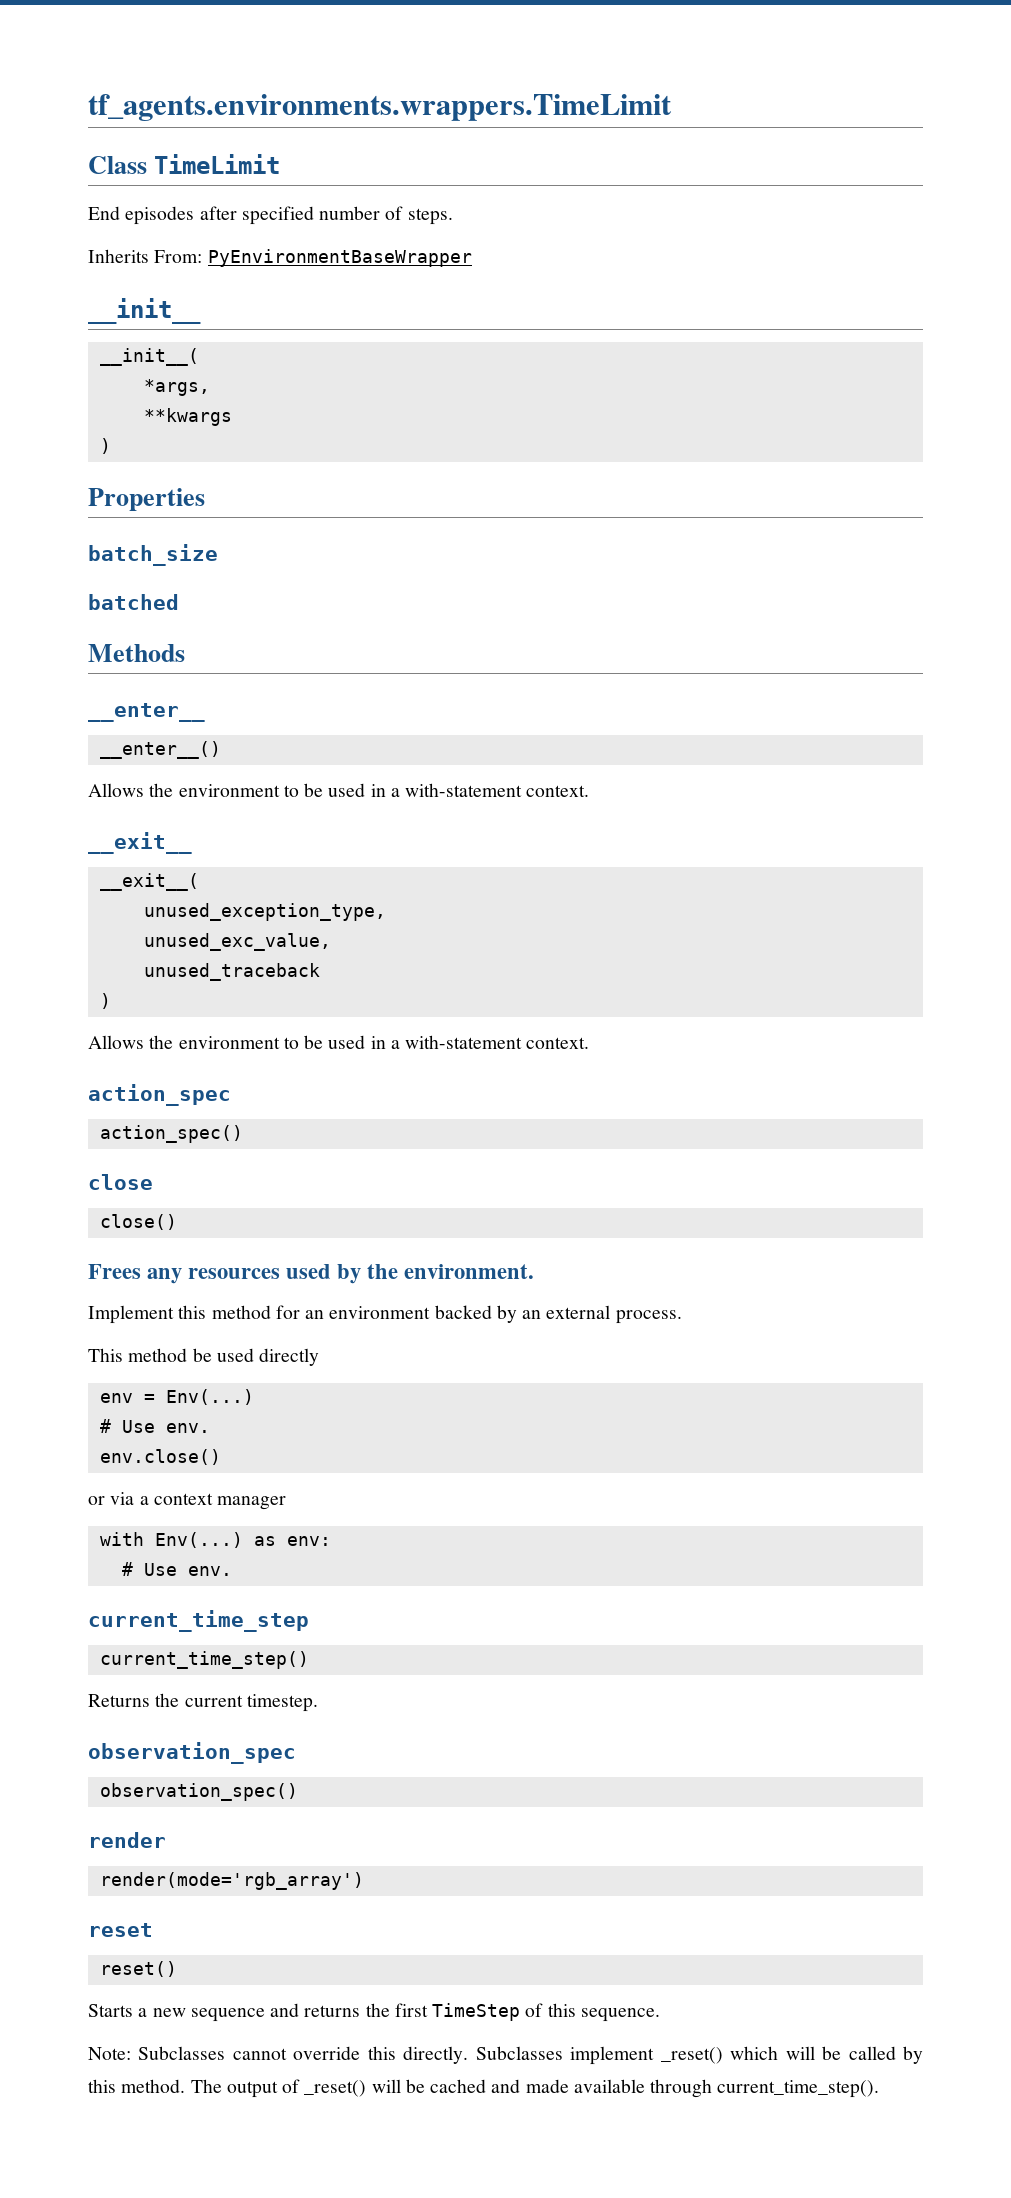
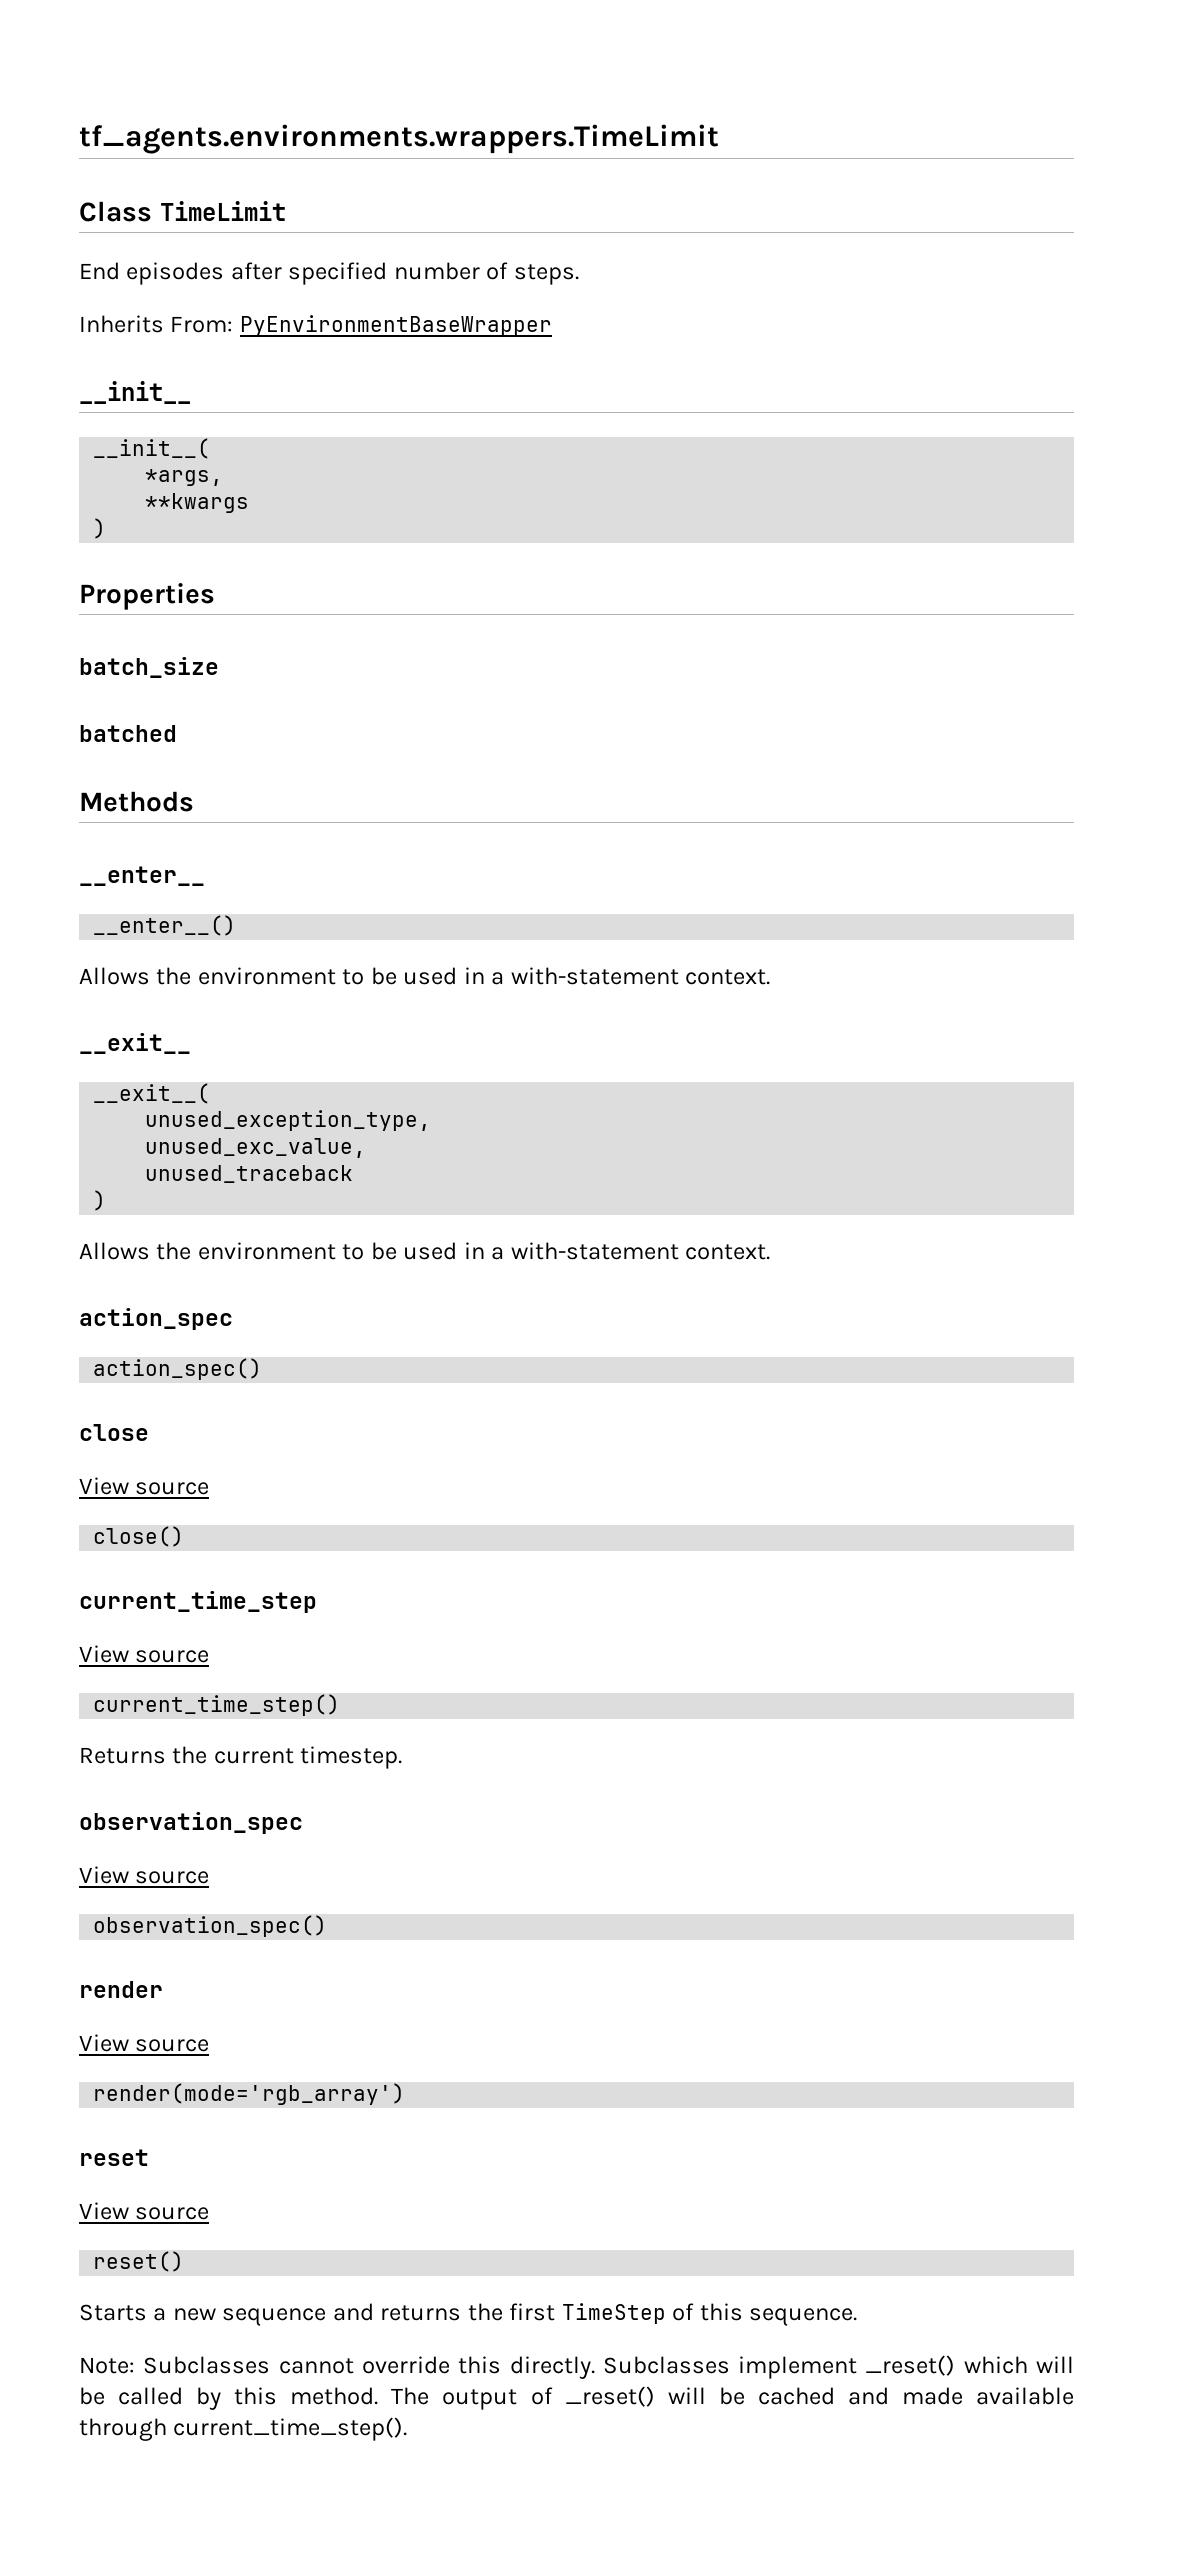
(153, 1182) none -> [79,1477,210,1495] // View source
[88,1264,535,1284] [88,1305,682,1324] [88,1348,320,1366] [99,1389,254,1405] [99,1419,210,1433] [99,1449,221,1465] [88,1492,287,1510] [99,1532,331,1548] [121,1562,232,1576] [88,1610,309,1632] Frees any resources used by the environment. // Implement this method for an environment backed by an external process. // This method be used directly // env = Env(...) // # Use env. // env.close() // or via a context manager // with Env(...) as env: // # Use env. // current_time_step -> [79,1591,317,1613] [79,1645,210,1663] current_time_step // View source
(296, 1753) none -> [79,1866,210,1884] // View source
(166, 1840) none -> [79,2034,210,2052] // View source
(153, 1930) none -> [79,2202,210,2220] // View source

